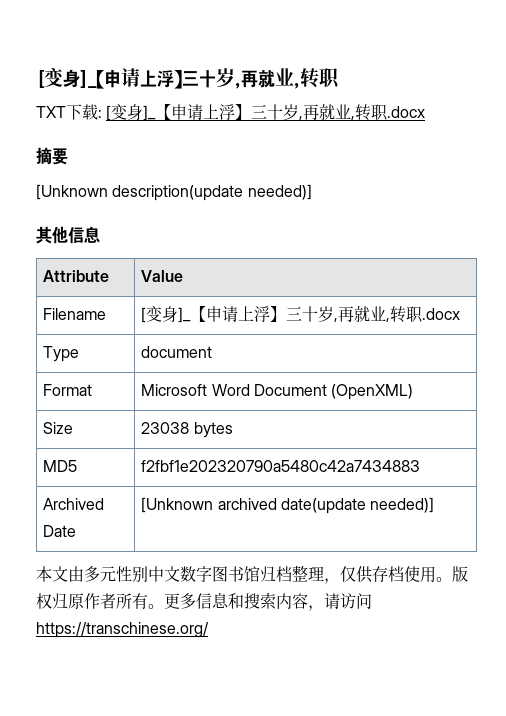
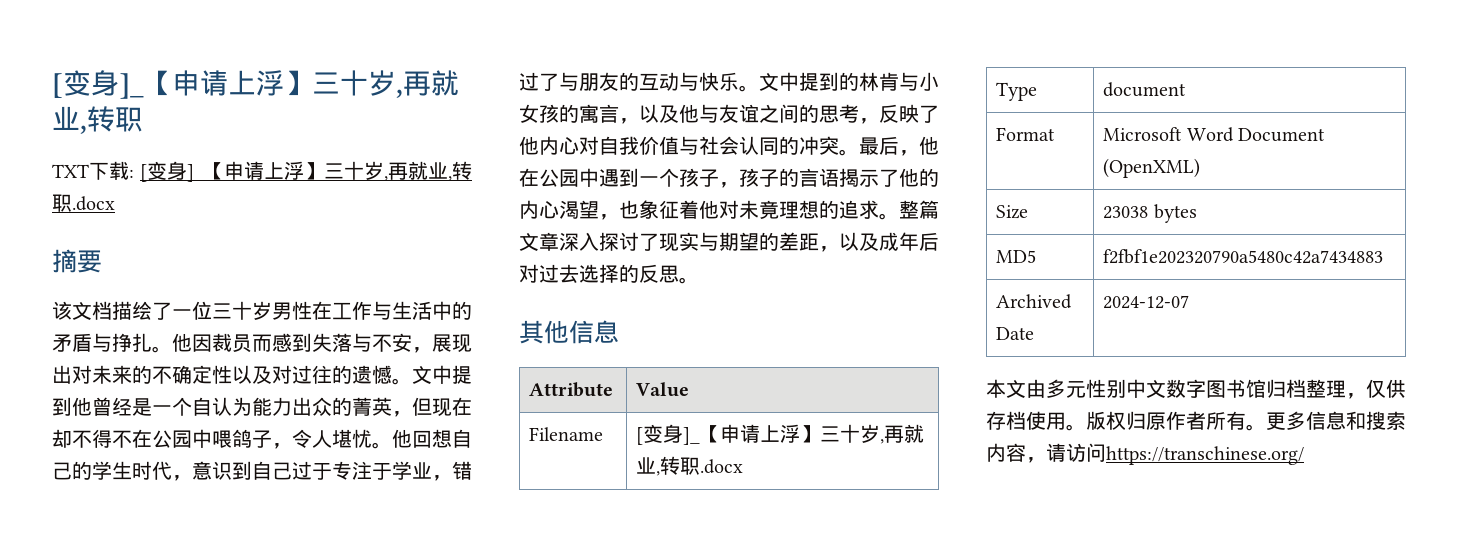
[36,184,312,201] [Unknown description(update needed)] -> [52,301,472,320] [52,333,472,353] [52,365,472,385] [52,397,472,417] [52,429,472,449] [52,461,472,481] [519,72,939,92] [519,104,939,124] [519,136,939,156] [519,168,939,188] [519,200,939,220] [519,232,939,252] [519,264,699,284] 该文档描绘了一位三十岁男性在工作与生活中的矛盾与挣扎。他因裁员而感到失落与不安，展现出对未来的不确定性以及对过往的遗憾。文中提到他曾经是一个自认为能力出众的菁英，但现在却不得不在公园中喂鸽子，令人堪忧。他回想自己的学生时代，意识到自己过于专注于学业，错过了与朋友的互动与快乐。文中提到的林肯与小女孩的寓言，以及他与友谊之间的思考，反映了他内心对自我价值与社会认同的冲突。最后，他在公园中遇到一个孩子，孩子的言语揭示了他的内心渴望，也象征着他对未竟理想的追求。整篇文章深入探讨了现实与期望的差距，以及成年后对过去选择的反思。
[141,497,435,514] [Unknown archived date(update needed)] -> [1103,295,1190,309] 2024-12-07

